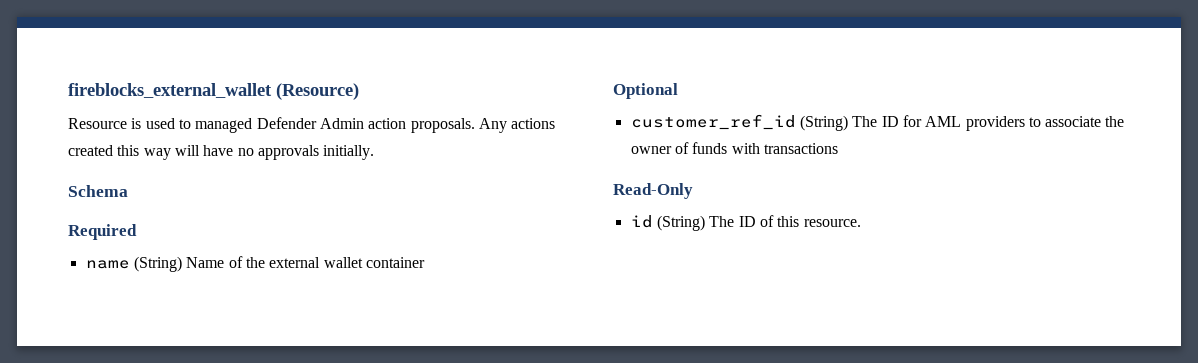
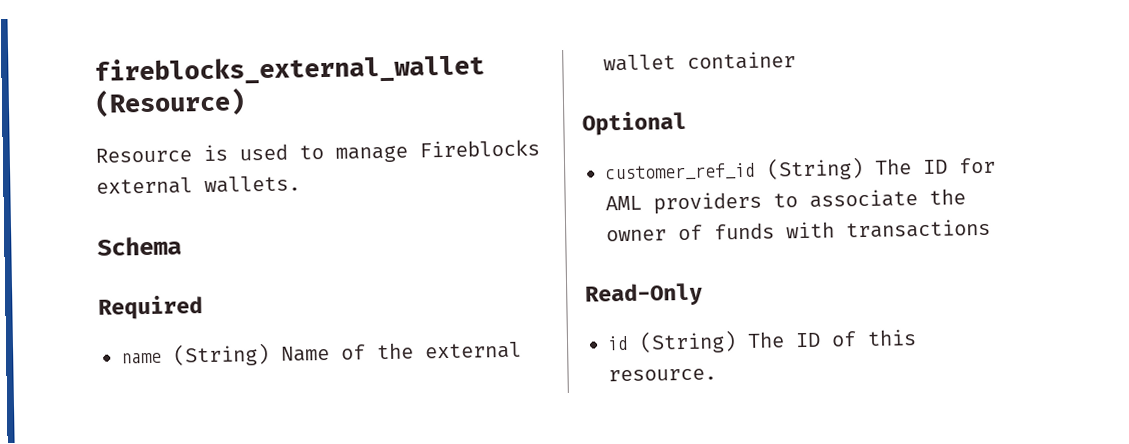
[195,117,556,133] [68,145,375,160] managed Defender Admin action proposals. Any actions created this way will have no approvals initially. -> [335,139,540,163] [96,175,301,195] manage Fireblocks external wallets.

